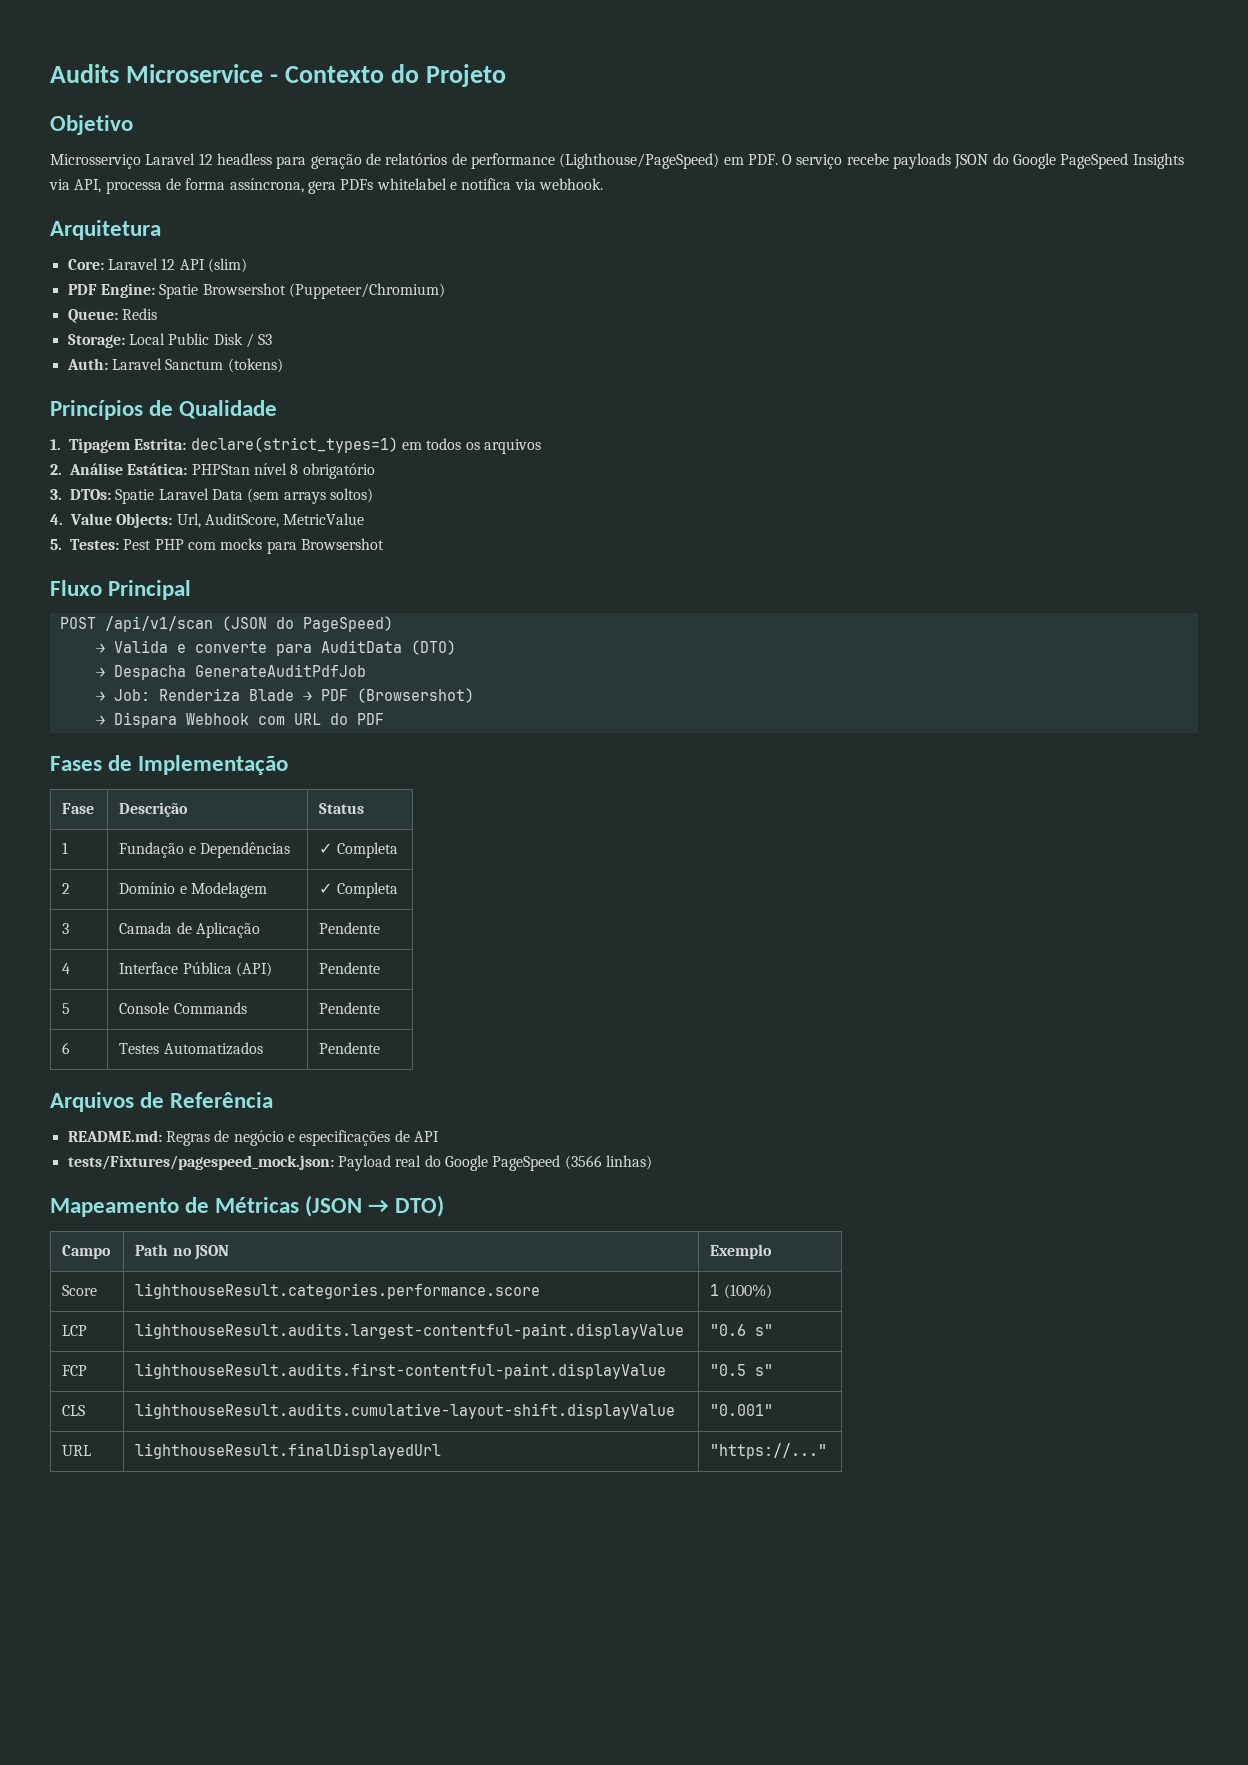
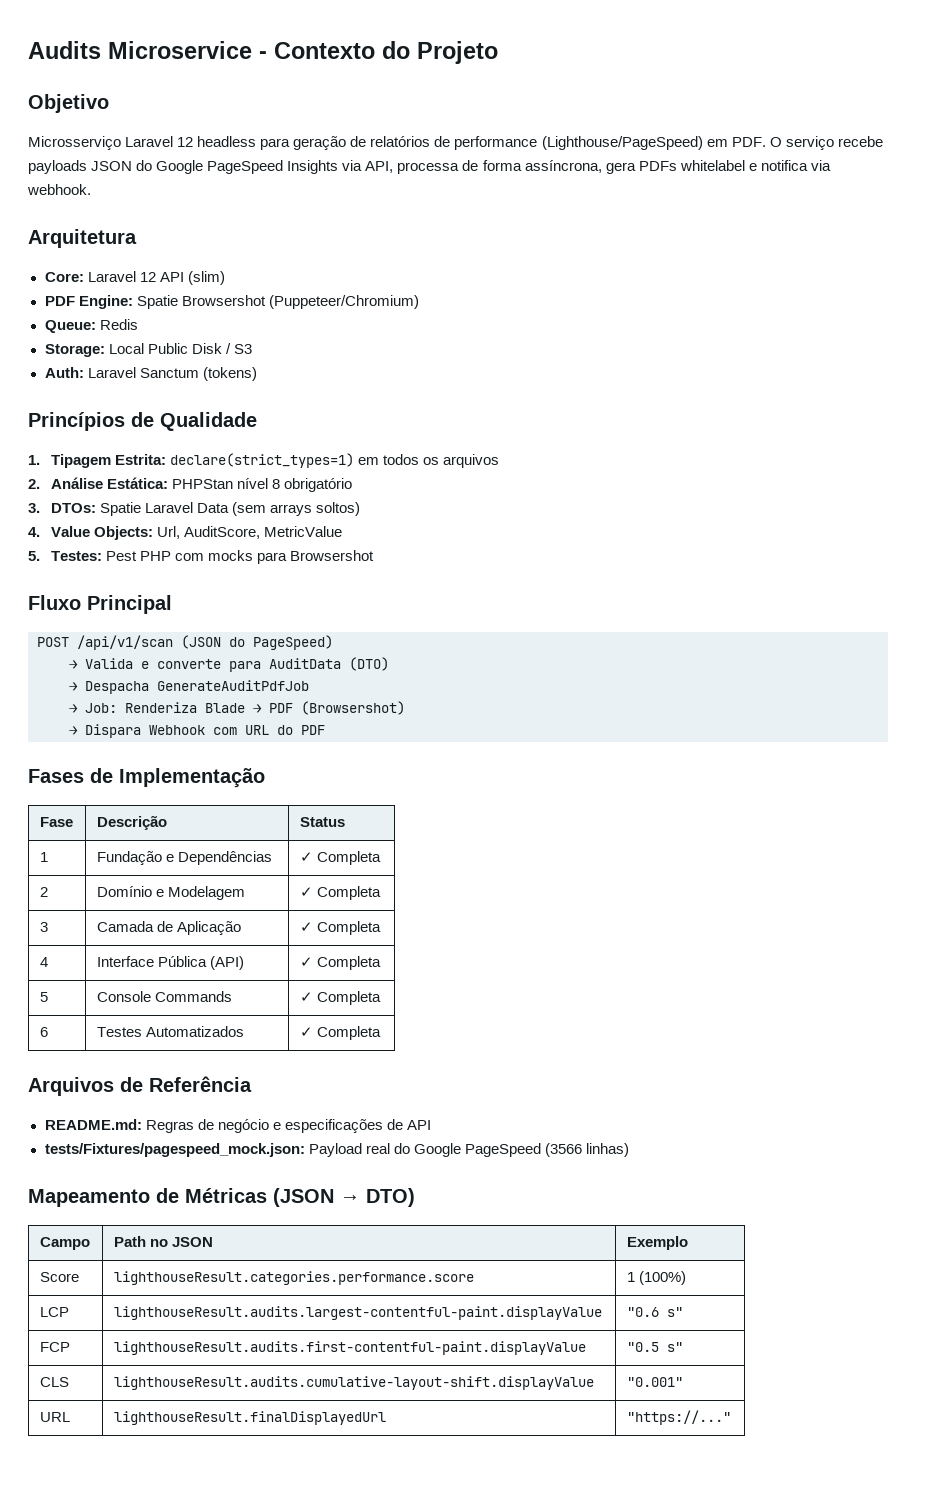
[319,922,381,934] Pendente -> [299,921,382,935] ✓ Completa
[319,962,381,974] Pendente -> [299,956,382,970] ✓ Completa
[319,1002,381,1014] Pendente -> [299,991,382,1005] ✓ Completa
[319,1042,381,1054] Pendente -> [299,1026,382,1040] ✓ Completa

